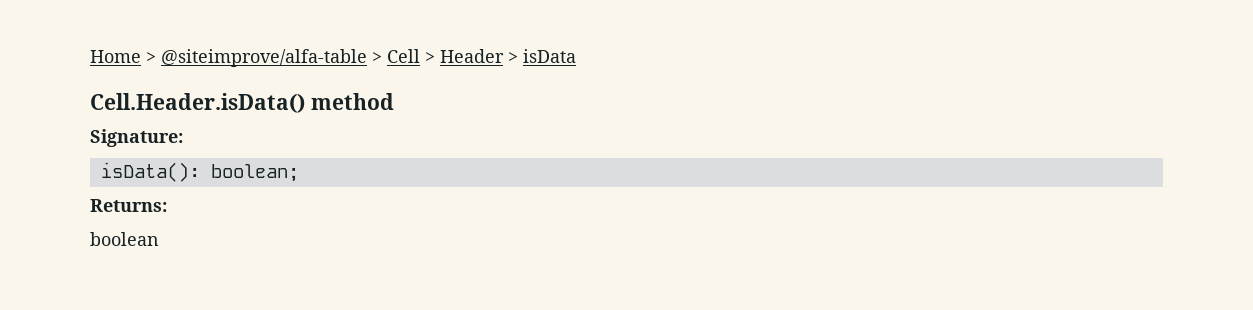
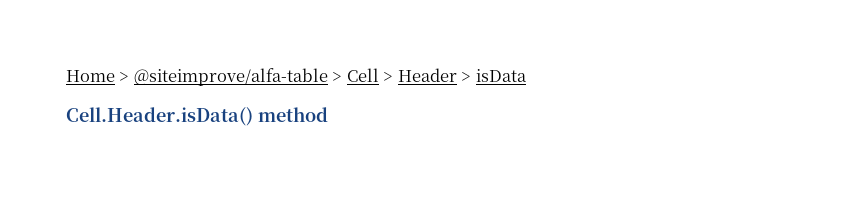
[90,129,183,147] [100,162,299,182] [90,199,167,212] [90,232,159,246] // Signature: // isData(): boolean; // Returns: // boolean -> (328, 114) none

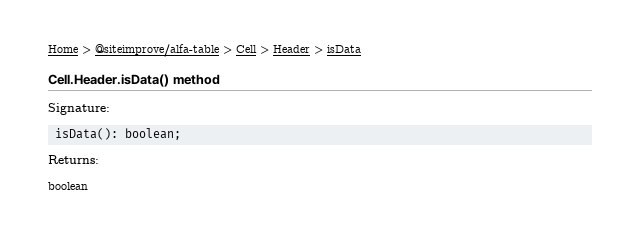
(328, 114) none -> [48,103,110,115] [54,128,181,140] [48,155,99,164] [48,182,88,190] // Signature: // isData(): boolean; // Returns: // boolean

